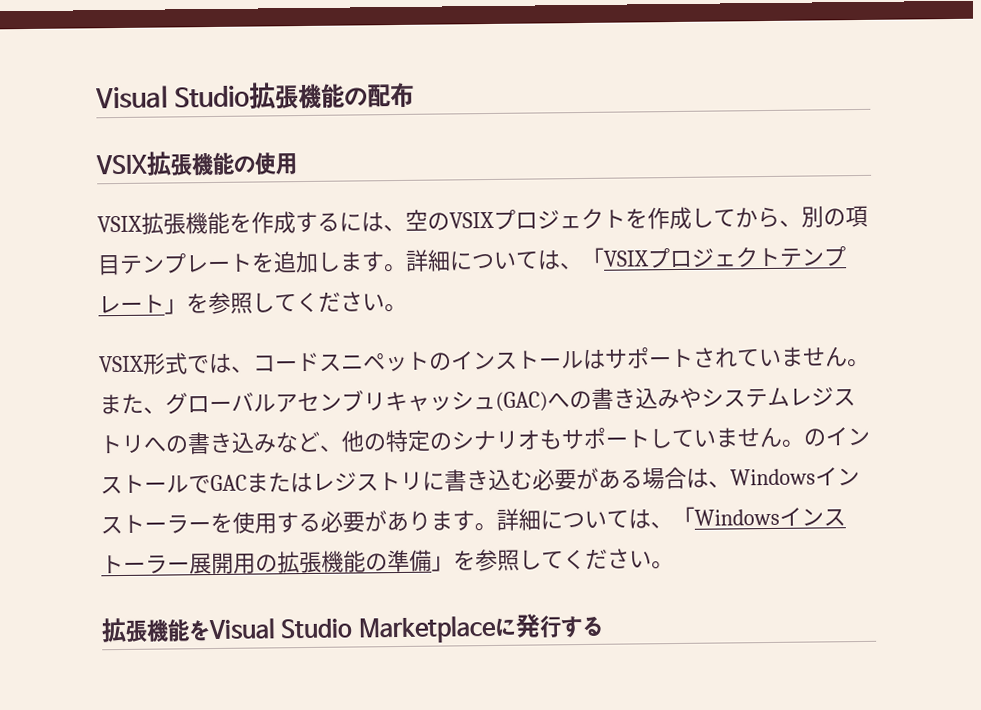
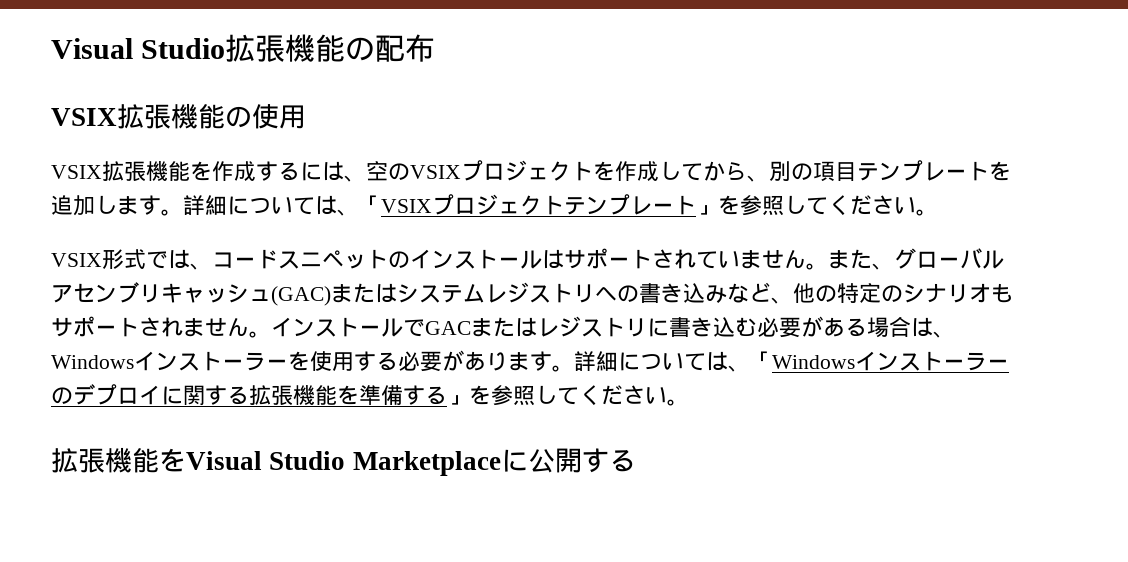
[547,387,702,410] への書き込みや -> [331,283,397,303] または
[649,426,827,449] していません。の -> [139,317,271,338] されません。
[189,549,432,575] 展開用の拡張機能の準備 -> [51,384,447,406] のデプロイに関する拡張機能を準備する
[514,613,562,638] 発行 -> [527,448,582,473] 公開

